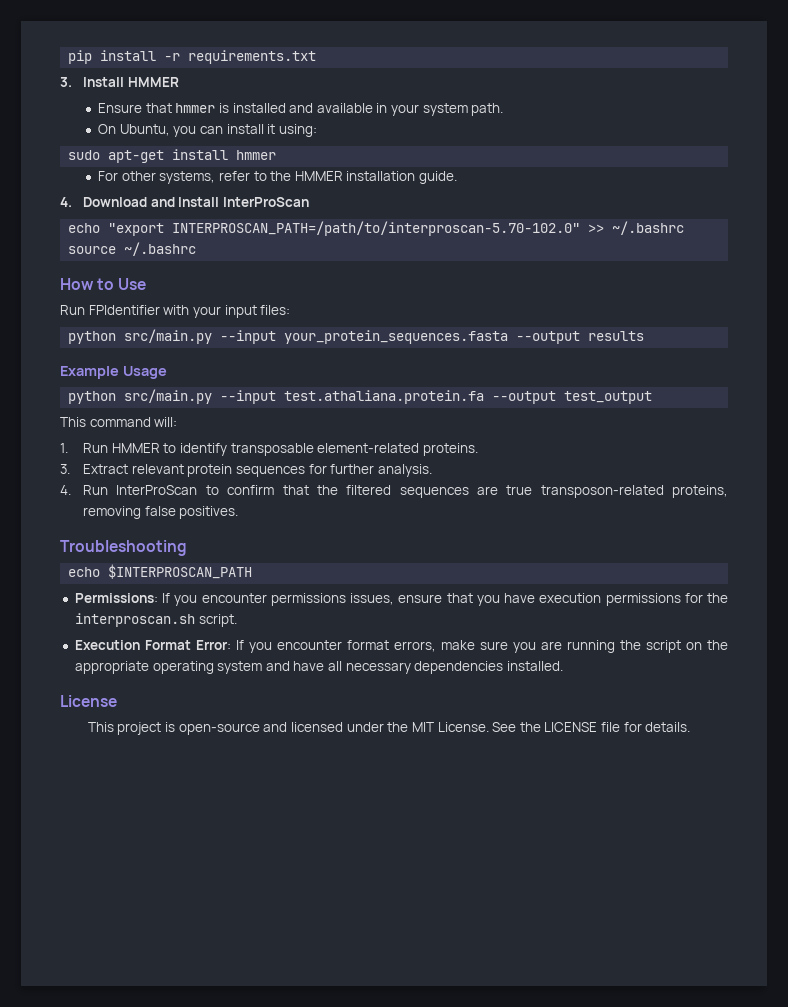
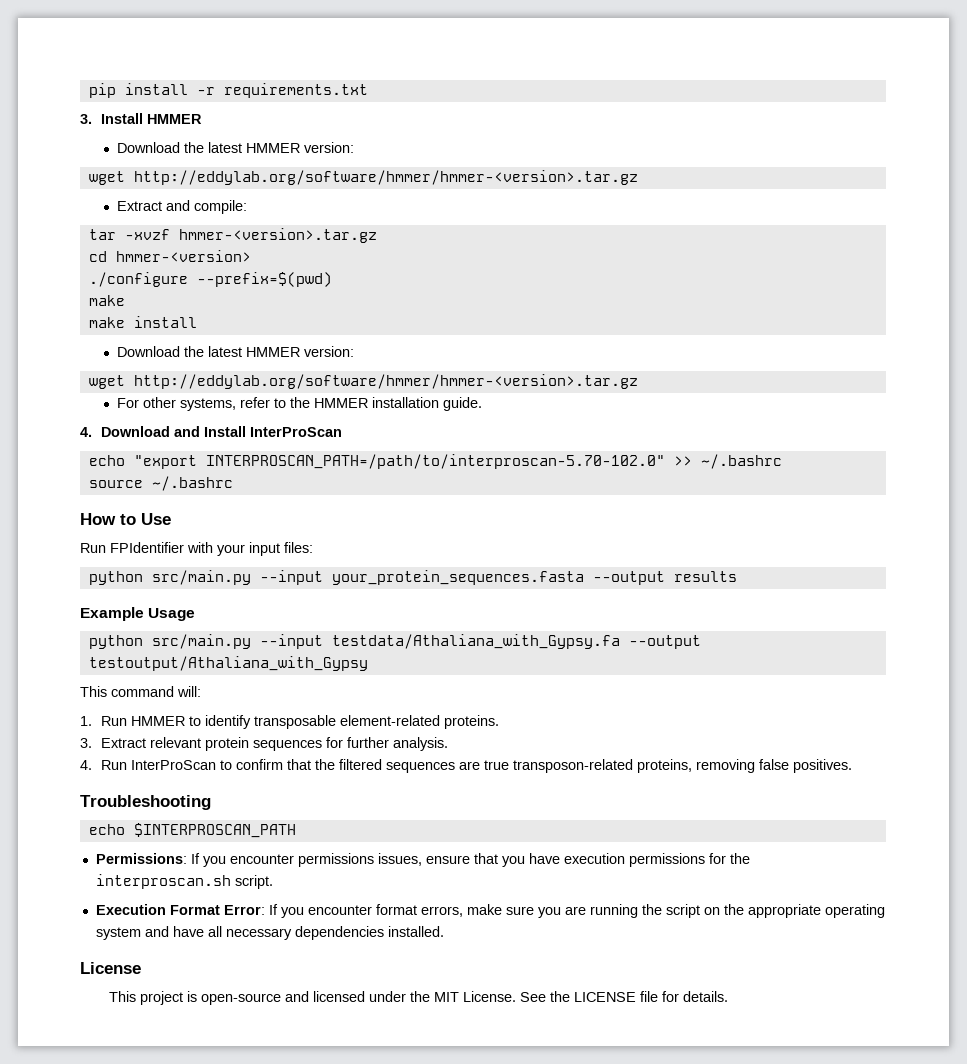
[97,103,504,116] [97,124,317,137] [68,149,277,163] Ensure that hmmer is installed and available in your system path. // On Ubuntu, you can install it using: // sudo apt-get install hmmer -> [116,142,354,153] [88,170,638,185] [116,200,247,214] [88,228,377,243] [88,250,251,262] [88,272,332,287] [88,295,125,306] [88,316,197,328] [116,346,354,357] [88,374,638,389] Download the latest HMMER version: // wget http://eddylab.org/software/hmmer/hmmer-<version>.tar.gz // Extract and compile: // tar -xvzf hmmer-<version>.tar.gz // cd hmmer-<version> // ./configure --prefix=$(pwd) // make // make install // Download the latest HMMER version: // wget http://eddylab.org/software/hmmer/hmmer-<version>.tar.gz
[284,390,653,404] test.athaliana.protein.fa --output test_output -> [331,634,701,649] [88,656,368,671] testdata/Athaliana_with_Gypsy.fa --output testoutput/Athaliana_with_Gypsy

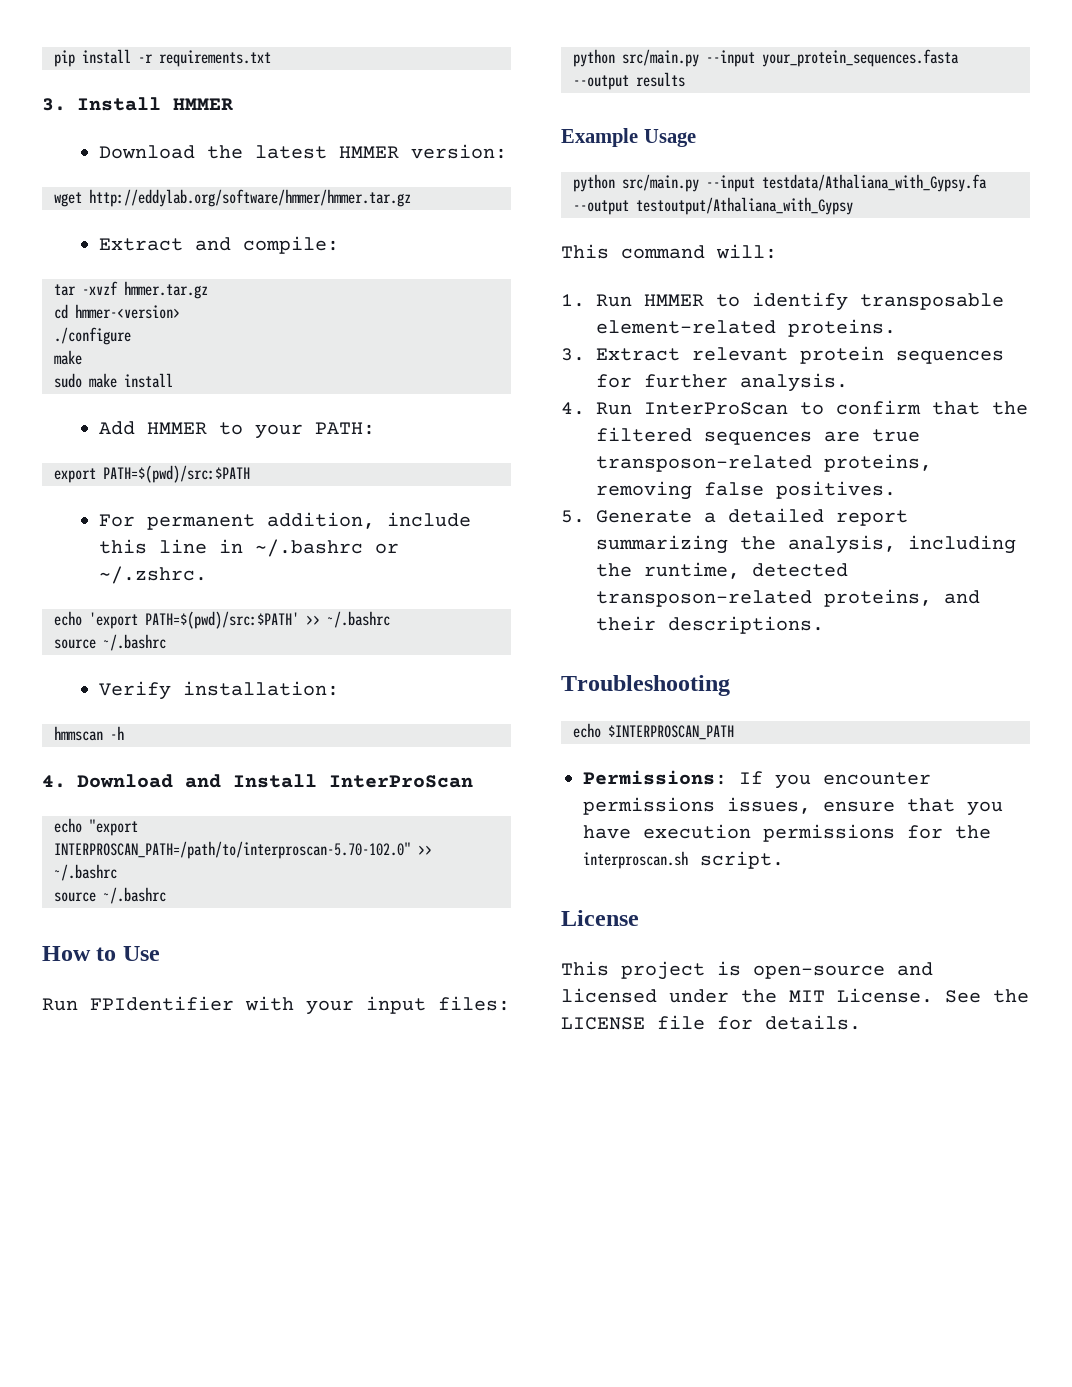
[133,170,638,185] http://eddylab.org/software/hmmer/hmmer-<version>.tar.gz -> [89,189,411,207] http://eddylab.org/software/hmmer/hmmer.tar.gz
[178,228,377,243] hmmer-<version>.tar.gz -> [124,281,208,299] hmmer.tar.gz
[196,272,332,287] --prefix=$(pwd) -> (131, 336) none
(125, 300) none -> [54,373,82,388] sudo
[116,346,354,357] [88,374,638,389] [116,397,482,411] Download the latest HMMER version: // wget http://eddylab.org/software/hmmer/hmmer-<version>.tar.gz // For other systems, refer to the HMMER installation guide. -> [98,421,375,439] [54,465,250,483] [98,512,471,530] [98,539,399,557] [98,566,207,584] [54,611,390,629] [54,634,166,651] [98,681,339,700] [54,726,124,741] Add HMMER to your PATH: // export PATH=$(pwd)/src:$PATH // For permanent addition, include this line in ~/.bashrc or ~/.zshrc. // echo 'export PATH=$(pwd)/src:$PATH' >> ~/.bashrc // source ~/.bashrc // Verify installation: // hmmscan -h
(852, 766) none -> [561,508,908,526] [595,535,1016,554] [595,562,848,579] [595,589,980,607] [595,616,824,634] // 5. Generate a detailed report summarizing the analysis, including the runtime, detected transposon-related proteins, and their descriptions.
[95,904,885,918] [95,926,444,940] // Execution Format Error: If you encounter format errors, make sure you are running the script on the appropriate operating system and have all necessary dependencies installed. -> (784, 860) none

